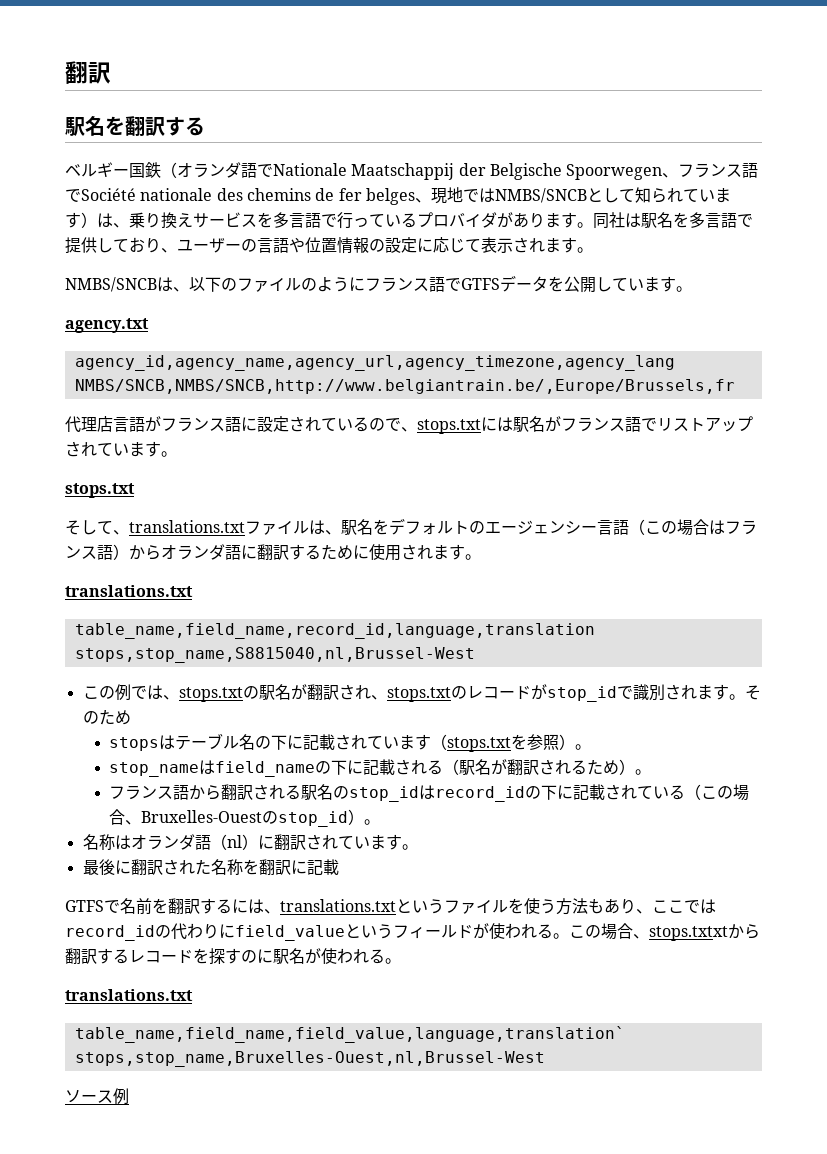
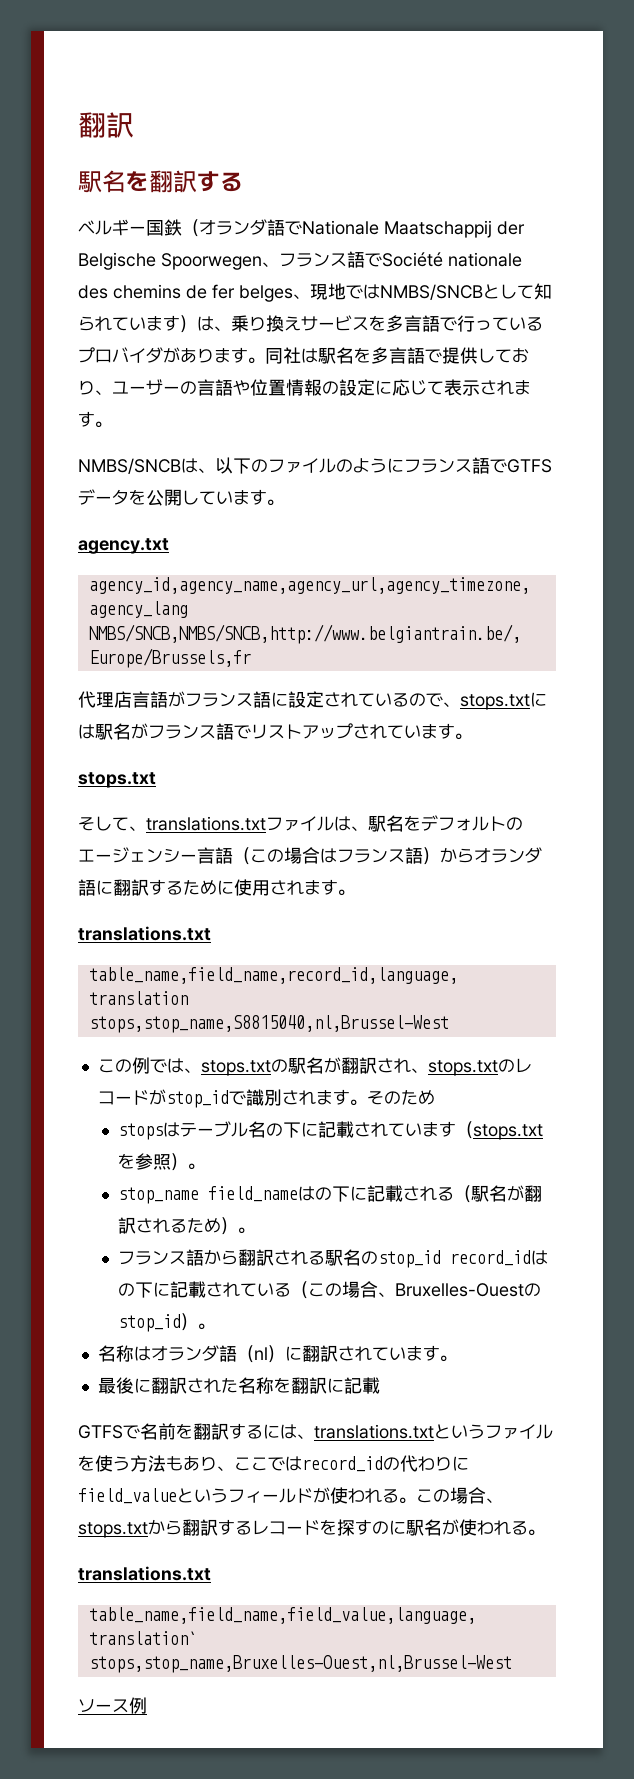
[199,760,316,777] はfield_name -> [208,1186,316,1202] field_nameは
[419,785,526,802] はrecord_id -> [450,1250,549,1266] record_idは
[649,926,728,941] stops.txtxt -> [78,1522,148,1538] stops.txt

